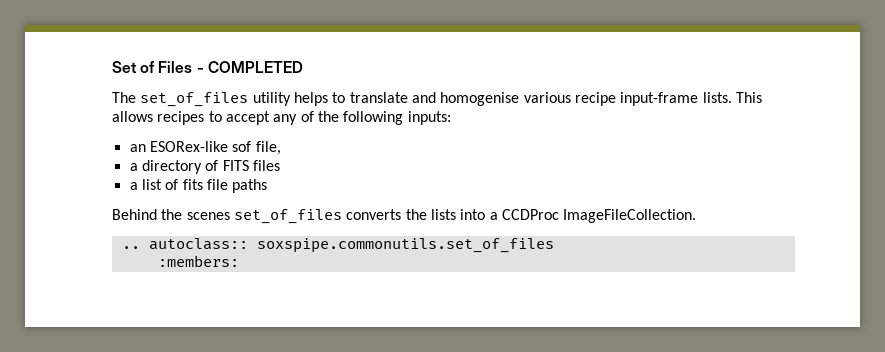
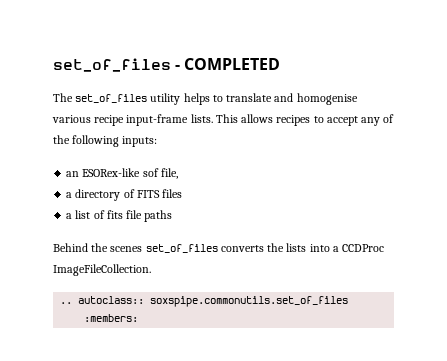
[112,61,193,73] Set of Files -> [53,58,171,72] set_of_files

